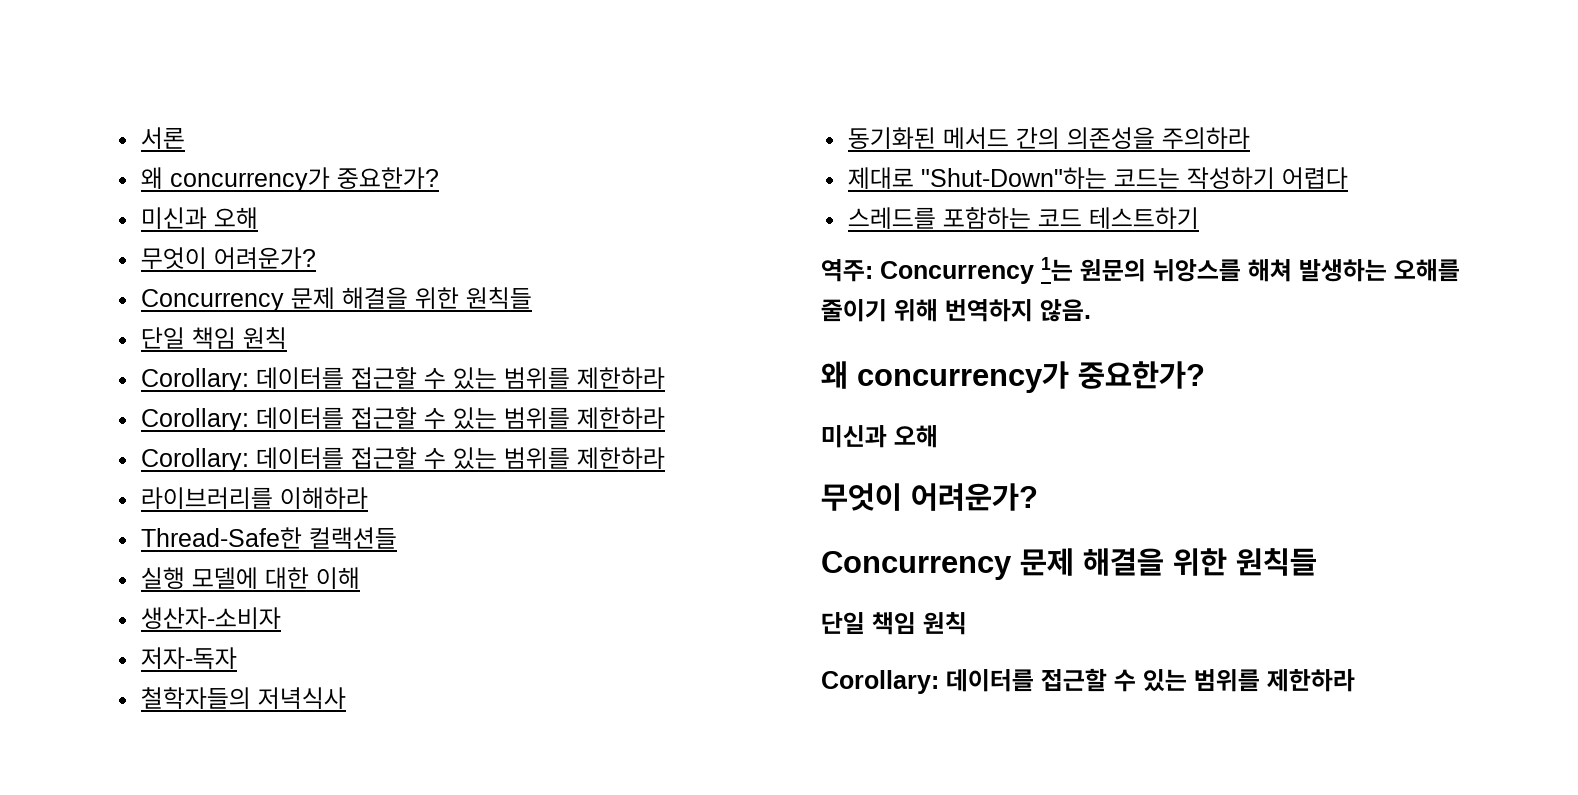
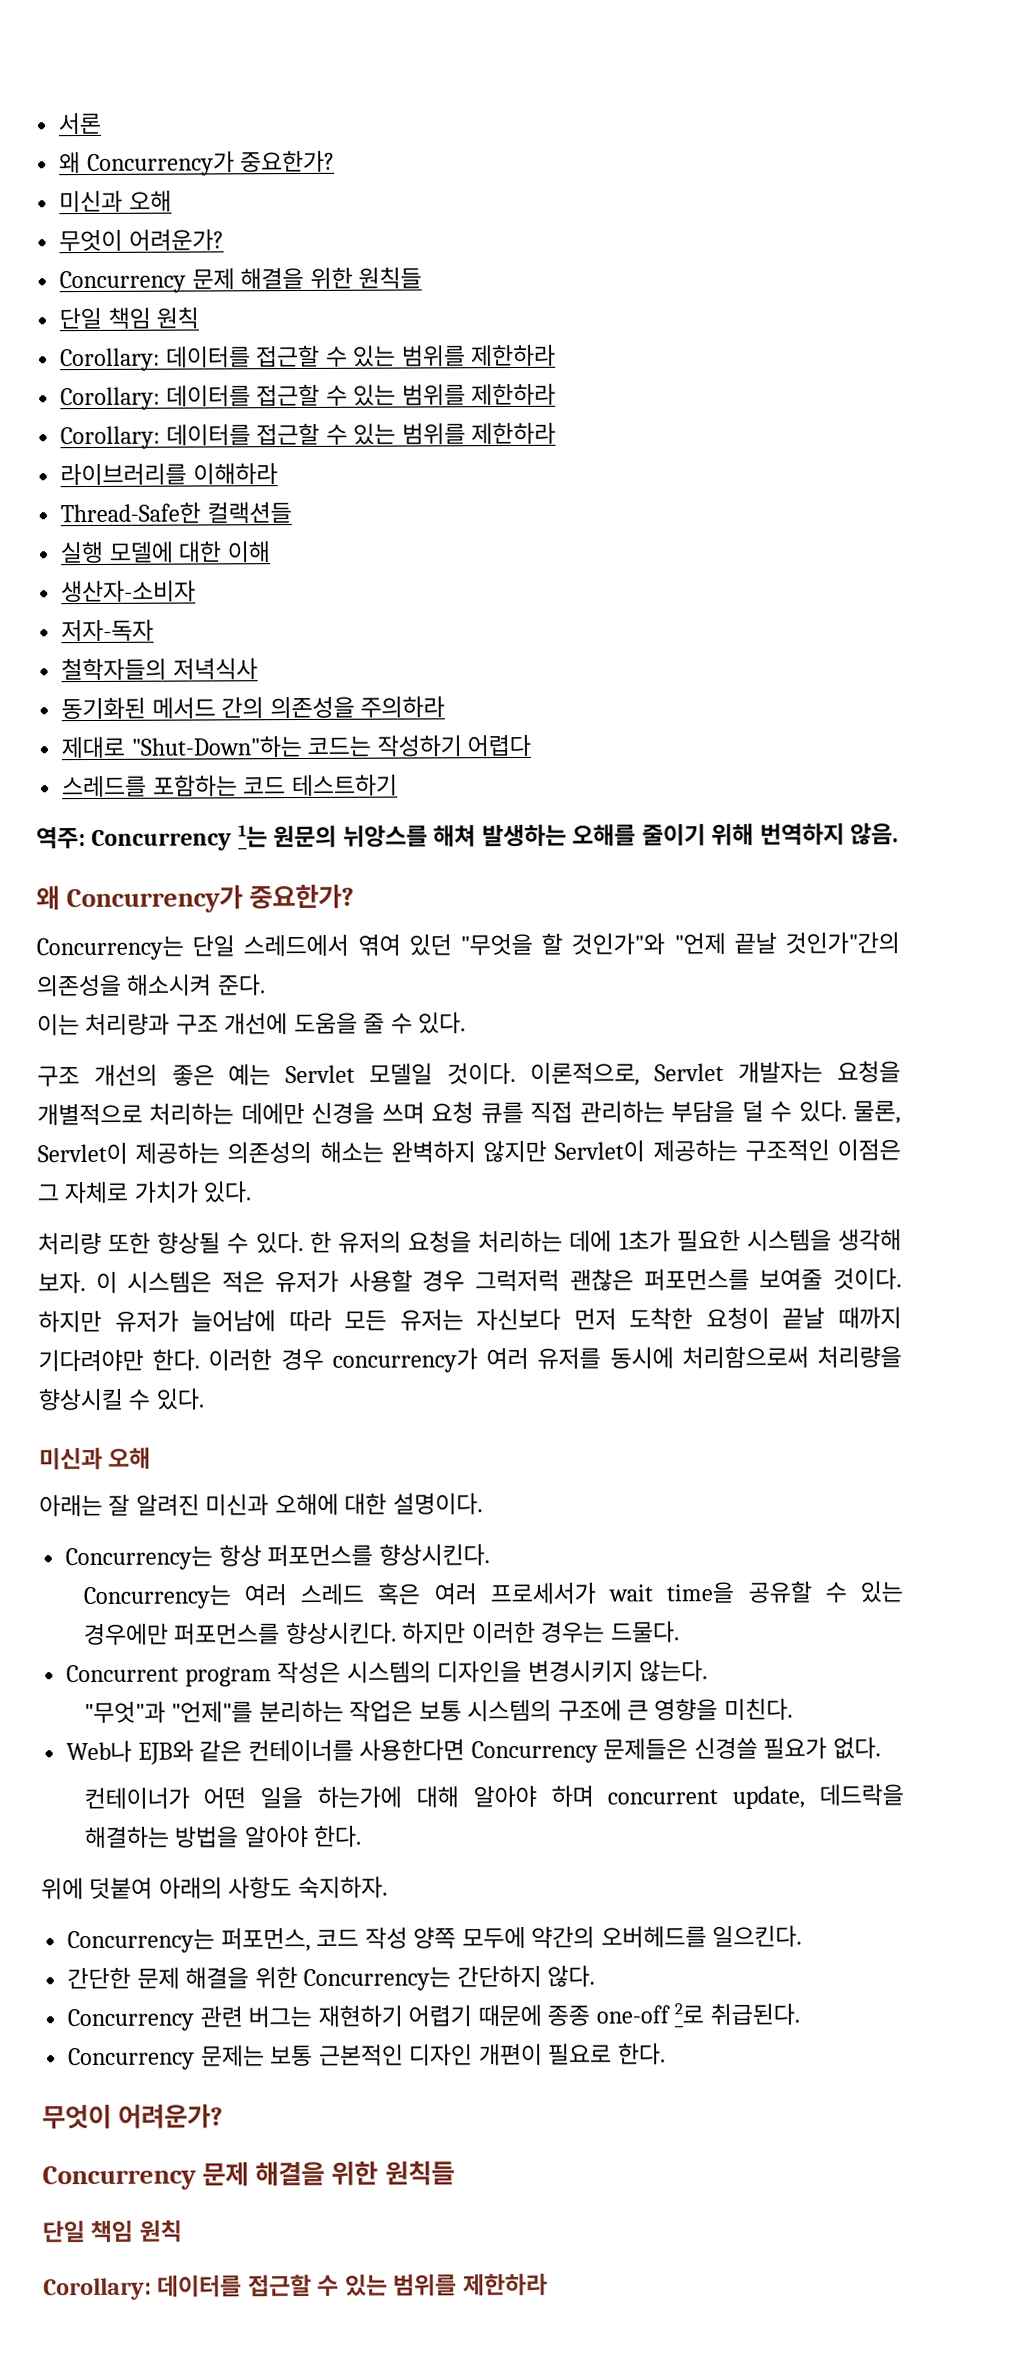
[170,167,331,192] concurrency가 -> [86,151,235,177] Concurrency가
[857,361,1205,393] [821,425,938,448] concurrency가 중요한가? // 미신과 오해 -> [66,883,355,914] [36,932,901,961] [36,974,266,997] [37,1012,467,1036] [37,1060,901,1087] [37,1100,901,1126] [37,1139,901,1165] [37,1181,253,1204] [38,1229,903,1255] [38,1268,903,1294] [38,1306,902,1333] [38,1345,902,1373] [38,1387,205,1411] [39,1446,152,1471] [39,1493,483,1517] [65,1543,490,1571] [82,1580,903,1610] [83,1621,680,1646] [66,1660,709,1687] [83,1698,793,1724] [66,1737,881,1765] [83,1784,904,1810] [83,1825,363,1849] [41,1876,388,1900] [67,1925,803,1954] [67,1965,596,1992] [67,2003,800,2032] [68,2043,666,2071] Concurrency가 중요한가? // Concurrency는 단일 스레드에서 엮여 있던 "무엇을 할 것인가"와 "언제 끝날 것인가"간의 의존성을 해소시켜 준다. // 이는 처리량과 구조 개선에 도움을 줄 수 있다. // 구조 개선의 좋은 예는 Servlet 모델일 것이다. 이론적으로, Servlet 개발자는 요청을 개별적으로 처리하는 데에만 신경을 쓰며 요청 큐를 직접 관리하는 부담을 덜 수 있다. 물론, Servlet이 제공하는 의존성의 해소는 완벽하지 않지만 Servlet이 제공하는 구조적인 이점은 그 자체로 가치가 있다. // 처리량 또한 향상될 수 있다. 한 유저의 요청을 처리하는 데에 1초가 필요한 시스템을 생각해 보자. 이 시스템은 적은 유저가 사용할 경우 그럭저럭 괜찮은 퍼포먼스를 보여줄 것이다. 하지만 유저가 늘어남에 따라 모든 유저는 자신보다 먼저 도착한 요청이 끝날 때까지 기다려야만 한다. 이러한 경우 concurrency가 여러 유저를 동시에 처리함으로써 처리량을 향상시킬 수 있다. // 미신과 오해 // 아래는 잘 알려진 미신과 오해에 대한 설명이다. // Concurrency는 항상 퍼포먼스를 향상시킨다. // Concurrency는 여러 스레드 혹은 여러 프로세서가 wait time을 공유할 수 있는 경우에만 퍼포먼스를 향상시킨다. 하지만 이러한 경우는 드물다. // Concurrent program 작성은 시스템의 디자인을 변경시키지 않는다. // "무엇"과 "언제"를 분리하는 작업은 보통 시스템의 구조에 큰 영향을 미친다. // Web나 EJB와 같은 컨테이너를 사용한다면 Concurrency 문제들은 신경쓸 필요가 없다. // 컨테이너가 어떤 일을 하는가에 대해 알아야 하며 concurrent update, 데드락을 해결하는 방법을 알아야 한다. // 위에 덧붙여 아래의 사항도 숙지하자. // Concurrency는 퍼포먼스, 코드 작성 양쪽 모두에 약간의 오버헤드를 일으킨다. // 간단한 문제 해결을 위한 Concurrency는 간단하지 않다. // Concurrency 관련 버그는 재현하기 어렵기 때문에 종종 one-off 2로 취급된다. // Concurrency 문제는 보통 근본적인 디자인 개편이 필요로 한다.

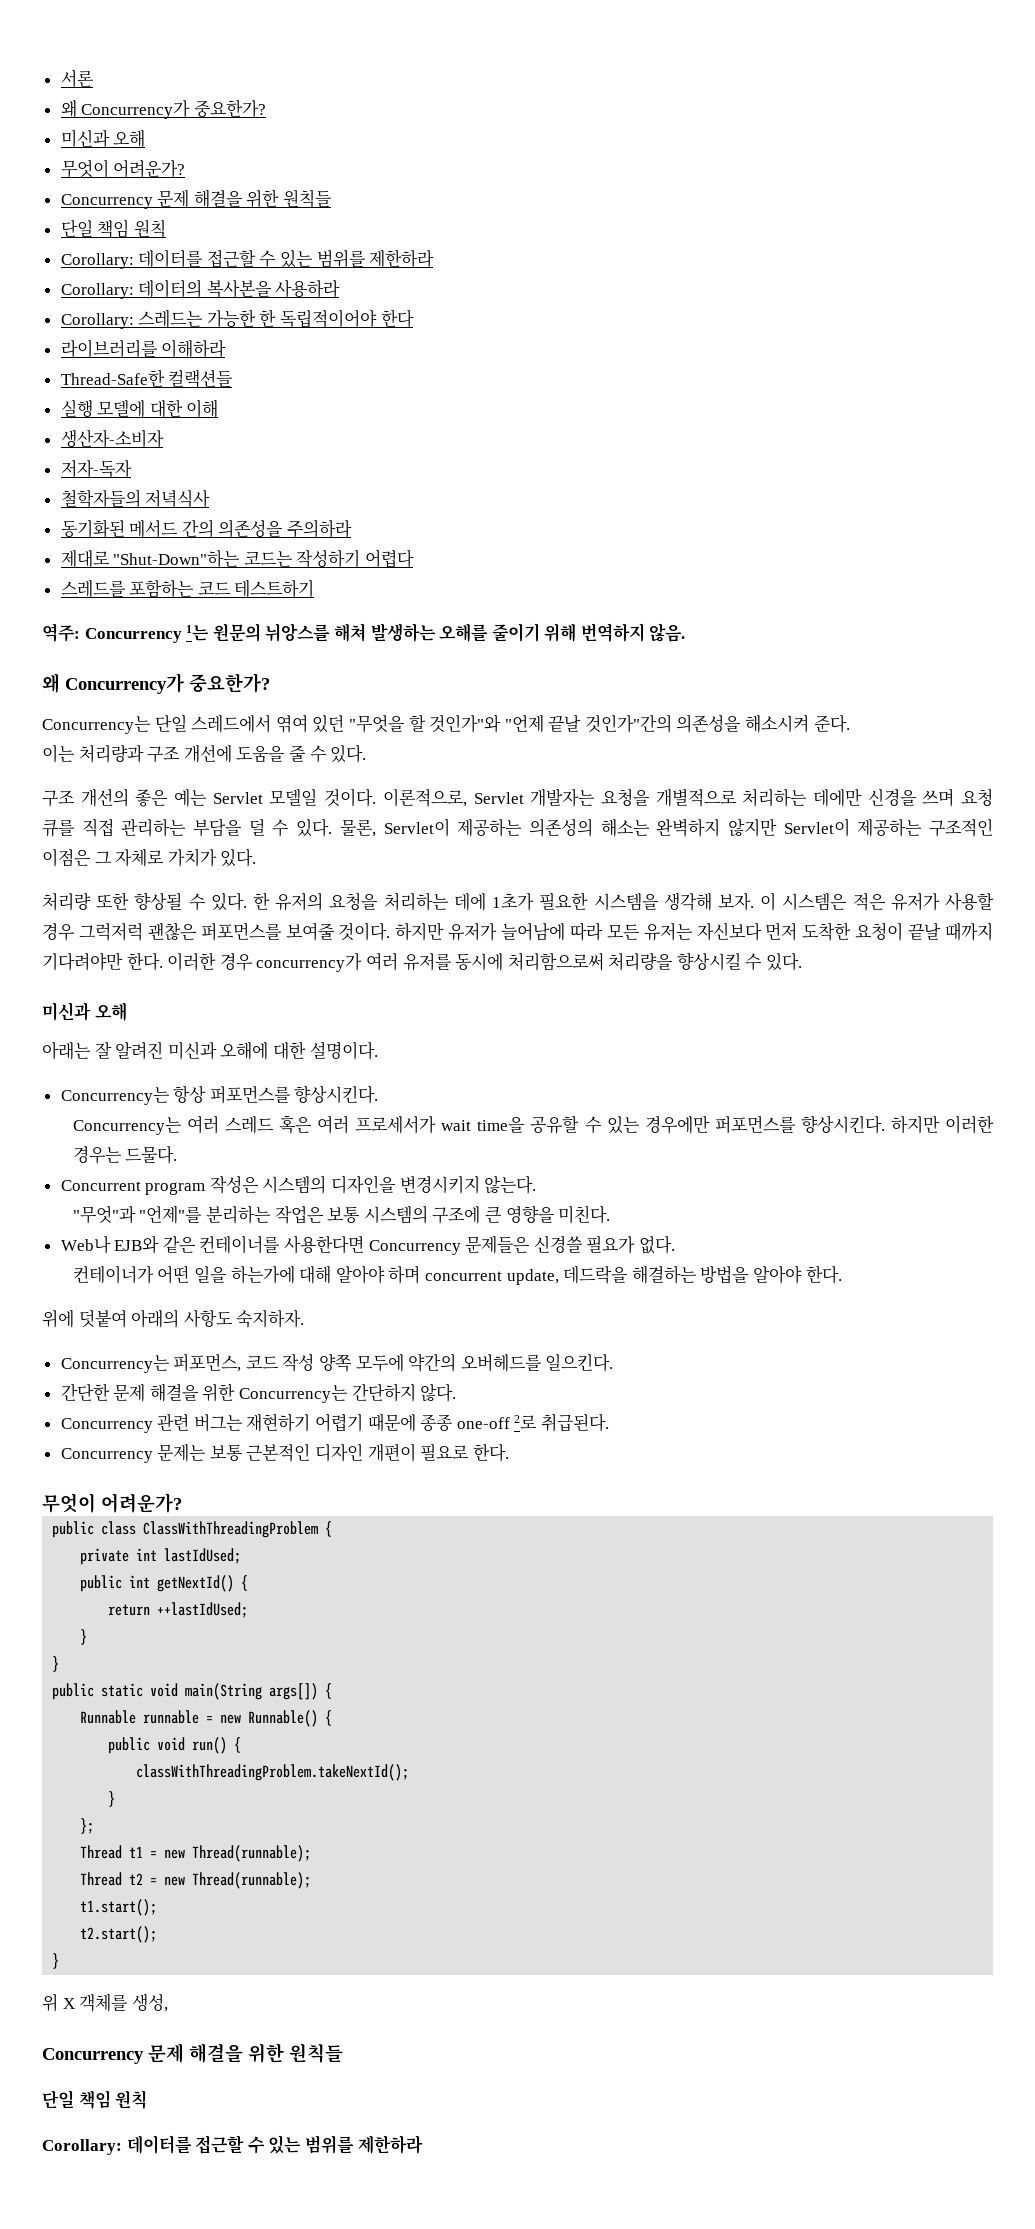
[165,383,557,407] [60,422,557,450] 데이터를 접근할 수 있는 범위를 제한하라 // Corollary: 데이터를 접근할 수 있는 범위를 제한하라 -> [138,279,341,298] [60,309,414,329] 데이터의 복사본을 사용하라 // Corollary: 스레드는 가능한 한 독립적이어야 한다
(224, 2116) none -> [52,1521,333,1538] [80,1548,242,1565] [80,1575,249,1592] [108,1602,249,1618] [80,1629,88,1645] [52,1656,60,1672] [52,1683,333,1700] [80,1710,333,1727] [108,1737,242,1754] [136,1764,410,1781] [108,1791,116,1807] [80,1818,95,1834] [80,1845,312,1862] [80,1872,312,1889] [80,1899,158,1916] [80,1926,158,1943] [52,1953,60,1969] [42,1993,168,2012] // public class ClassWithThreadingProblem { // private int lastIdUsed; // public int getNextId() { // return ++lastIdUsed; // } // } // public static void main(String args[]) { // Runnable runnable = new Runnable() { // public void run() { // classWithThreadingProblem.takeNextId(); // } // }; // Thread t1 = new Thread(runnable); // Thread t2 = new Thread(runnable); // t1.start(); // t2.start(); // } // 위 X 객체를 생성,

